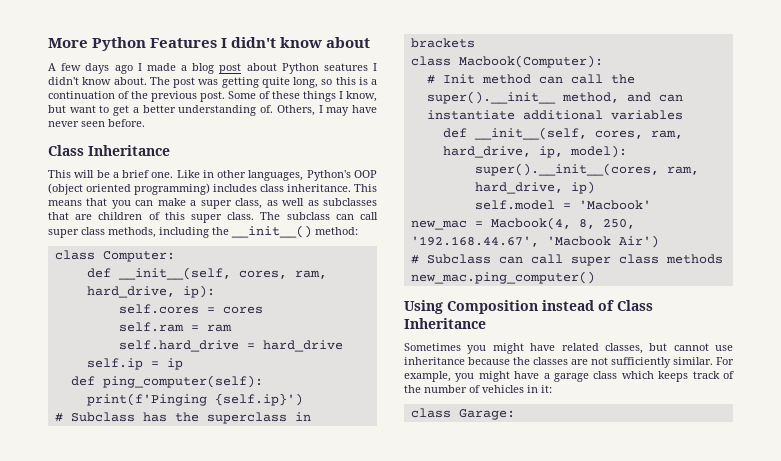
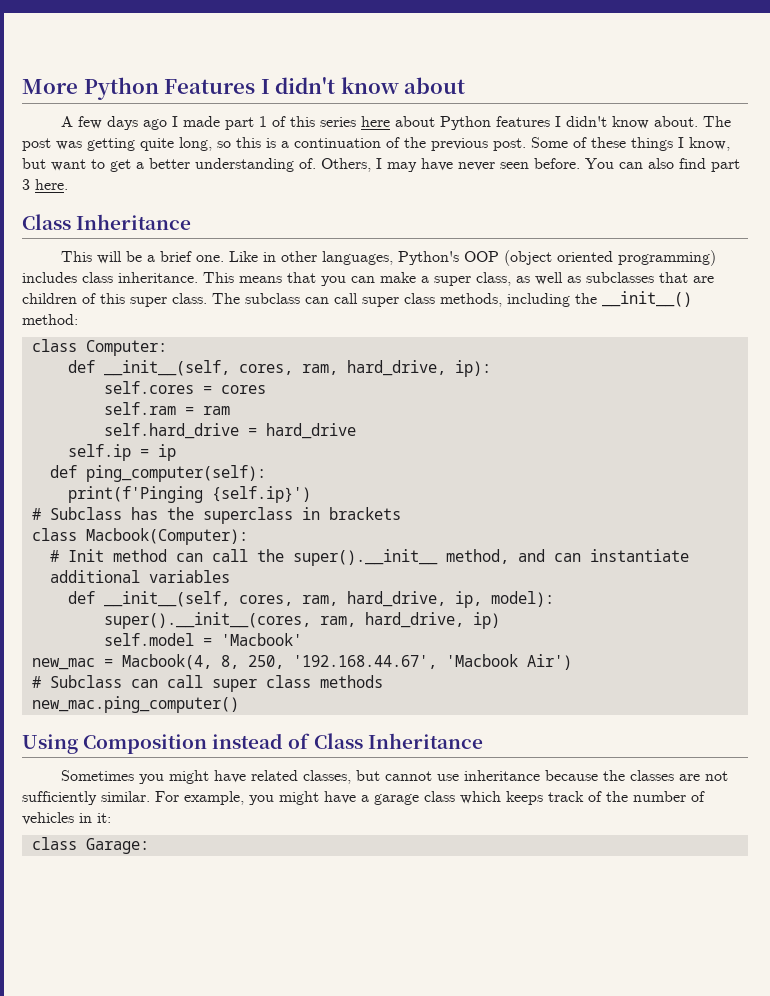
[181,63,242,74] a blog post -> [225,116,391,130] part 1 of this series here
[323,63,368,71] seatures -> [496,116,551,127] features
(145, 123) none -> [585,158,740,172] [22,179,68,190] You can also find part 3 here.

